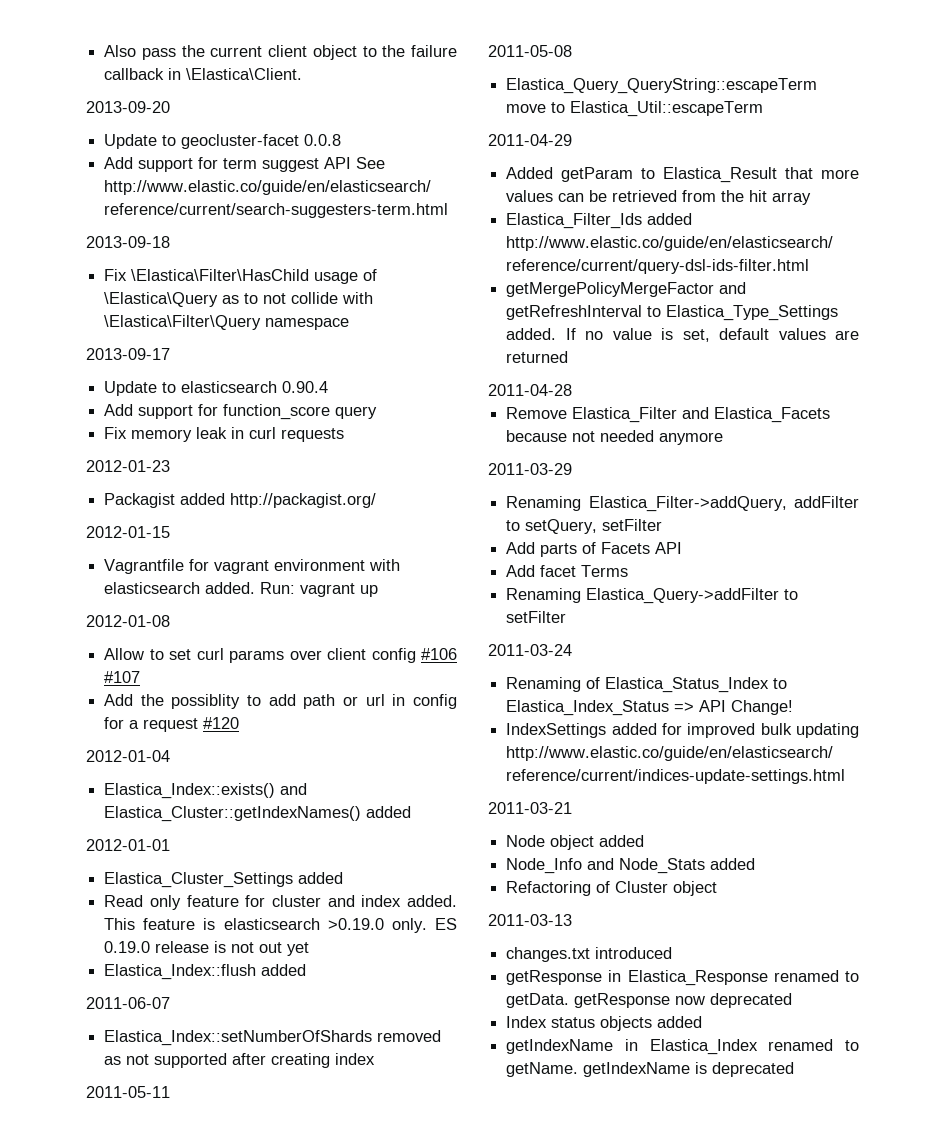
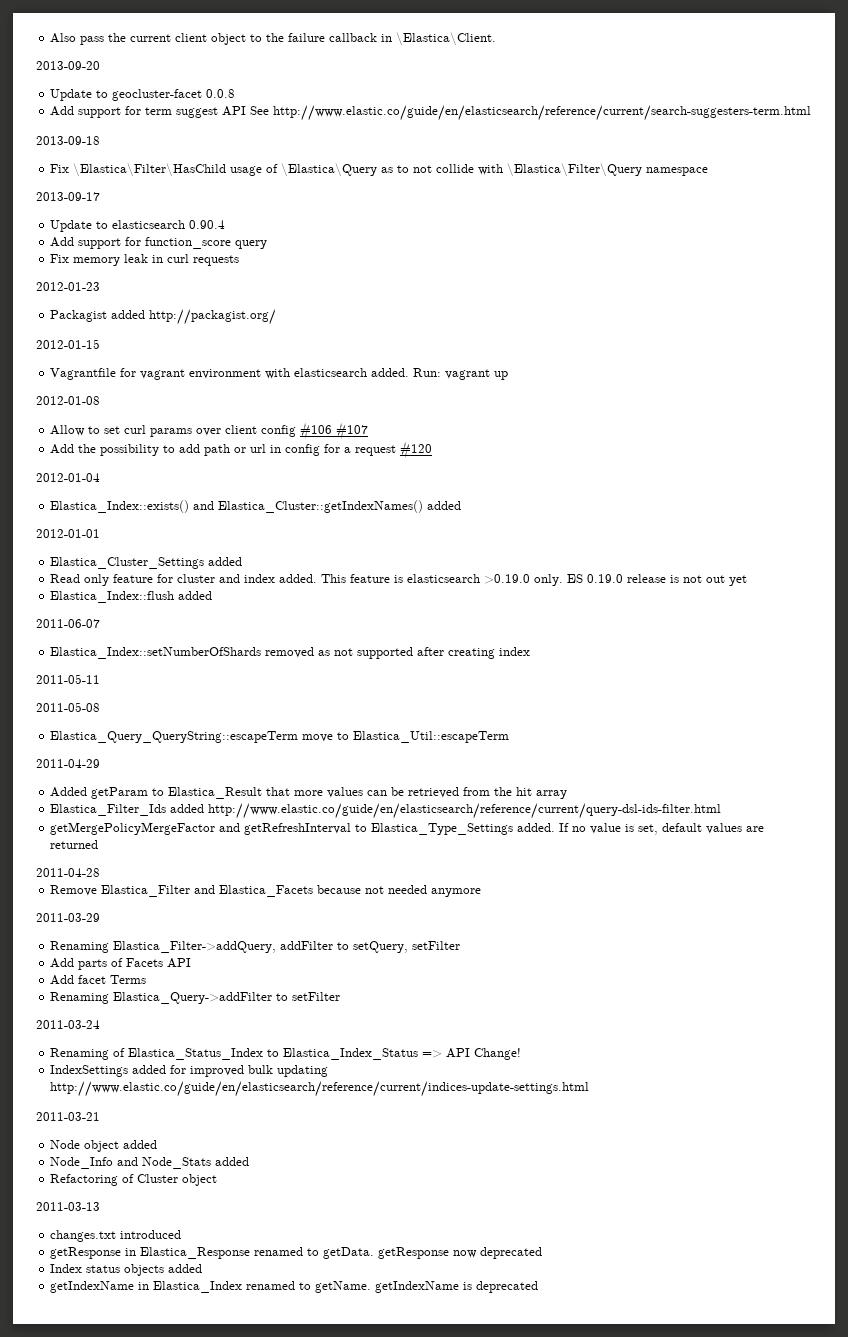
[171,694,241,709] possiblity -> [100,444,160,456] possibility

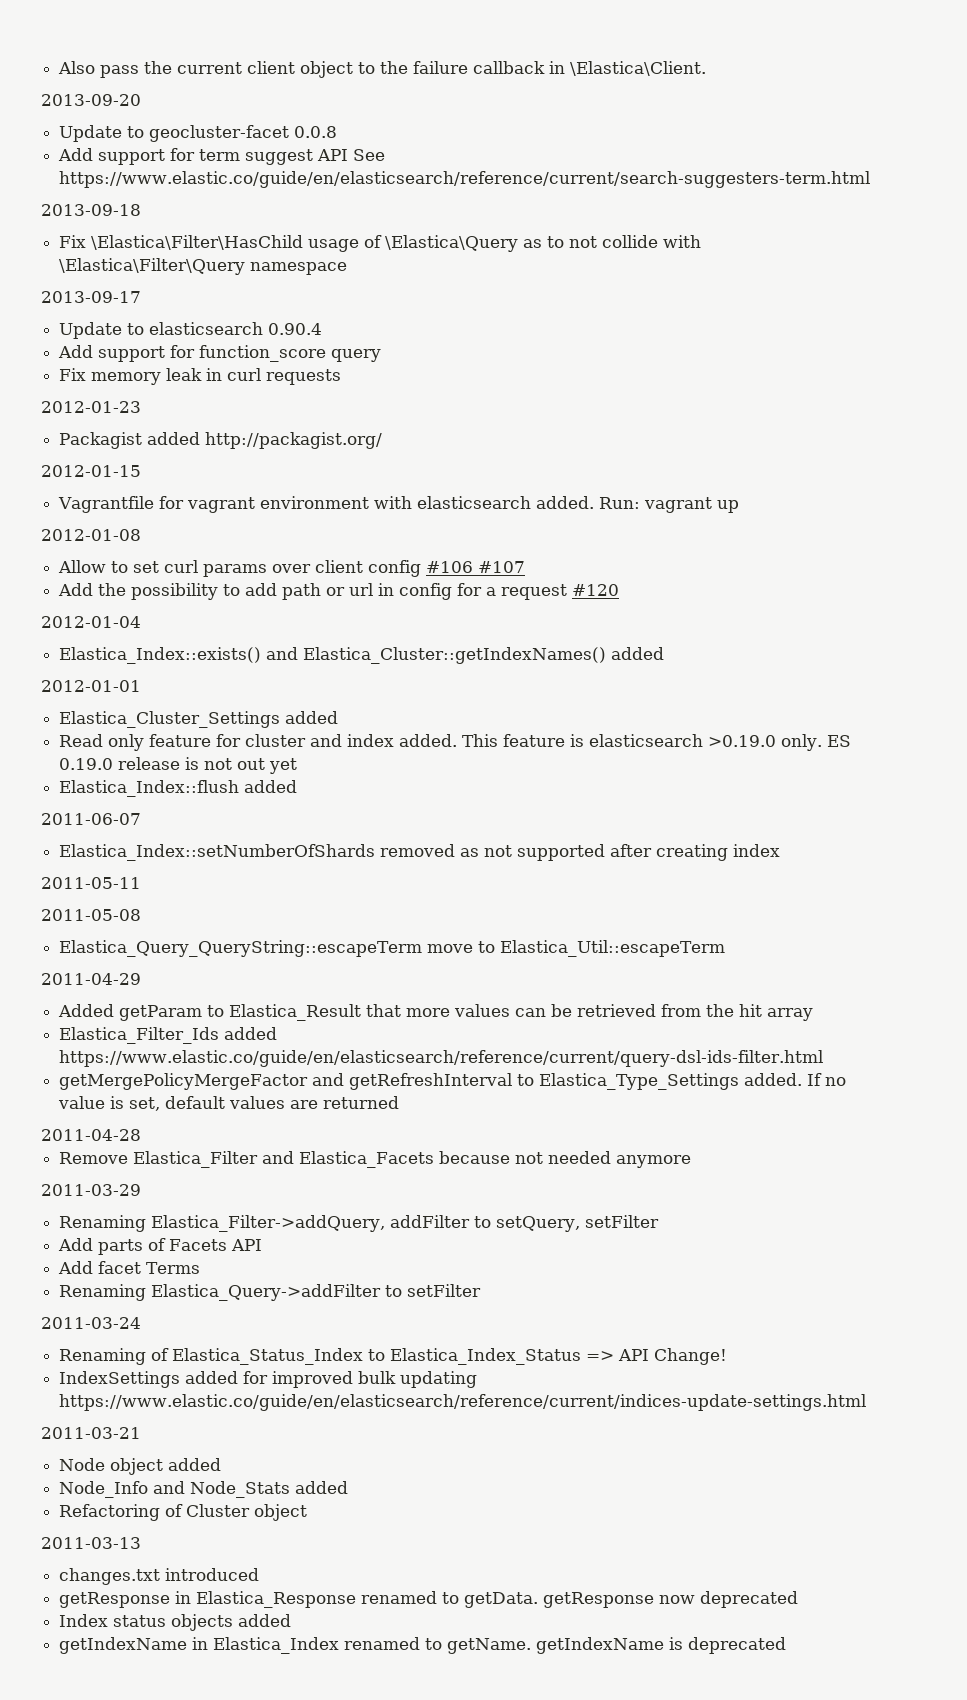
[273,105,812,121] http://www.elastic.co/guide/en/elasticsearch/reference/current/search-suggesters-term.html -> [59,171,871,188] https://www.elastic.co/guide/en/elasticsearch/reference/current/search-suggesters-term.html
[208,803,722,819] http://www.elastic.co/guide/en/elasticsearch/reference/current/query-dsl-ids-filter.html -> [59,1050,824,1067] https://www.elastic.co/guide/en/elasticsearch/reference/current/query-dsl-ids-filter.html
[50,1081,590,1097] http://www.elastic.co/guide/en/elasticsearch/reference/current/indices-update-settings.html -> [59,1394,867,1411] https://www.elastic.co/guide/en/elasticsearch/reference/current/indices-update-settings.html

